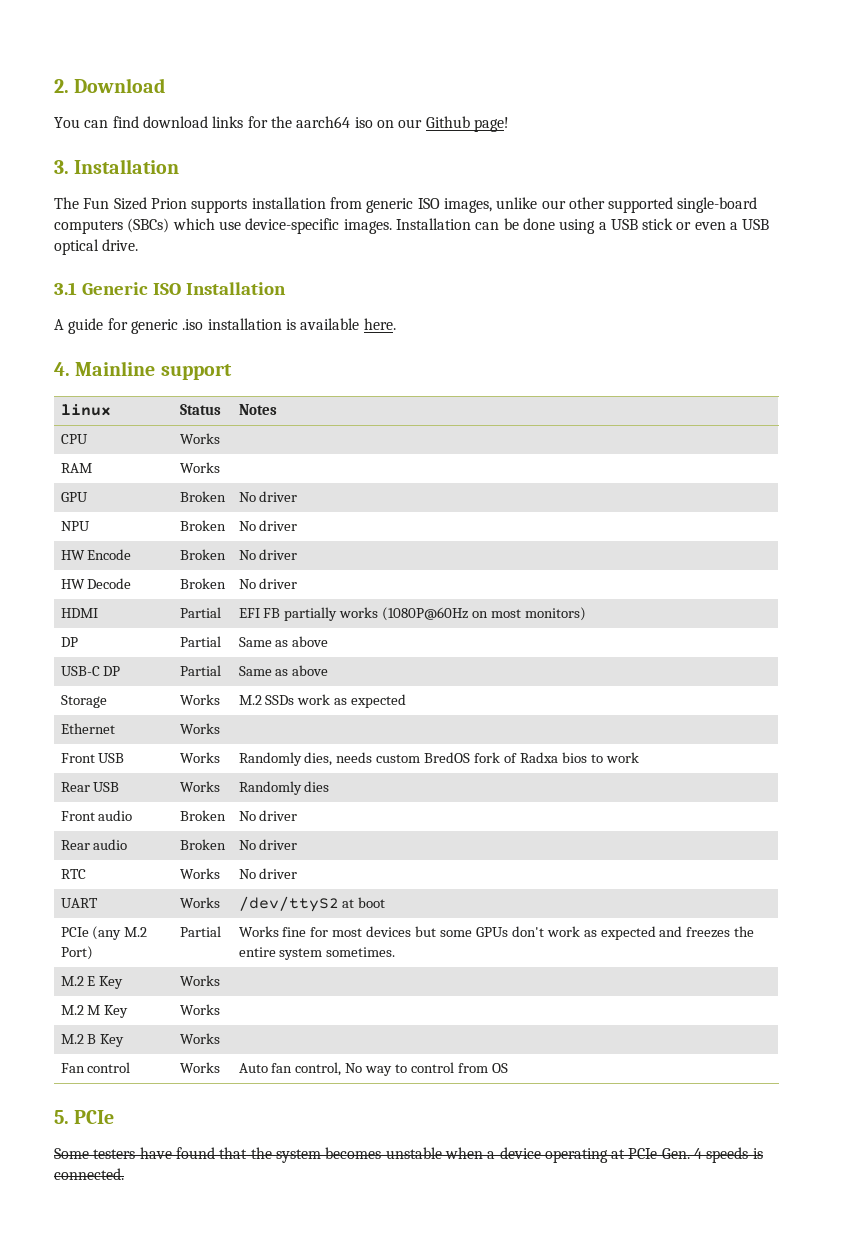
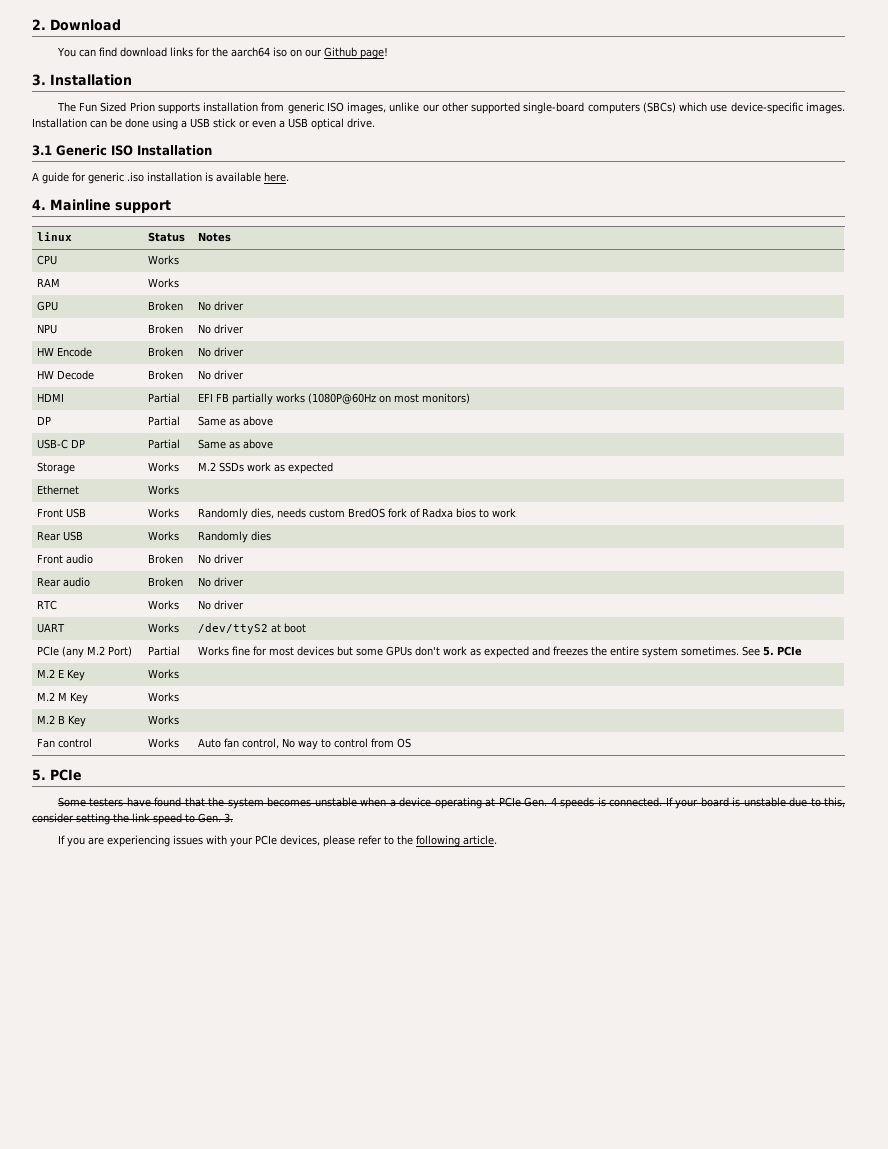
(396, 952) none -> [742,646,803,656] See 5. PCIe
(124, 1174) none -> [665,797,846,809] [32,813,233,825] [57,835,497,847] If your board is unstable due to this, consider setting the link speed to Gen. 3. // If you are experiencing issues with your PCIe devices, please refer to the following article.

